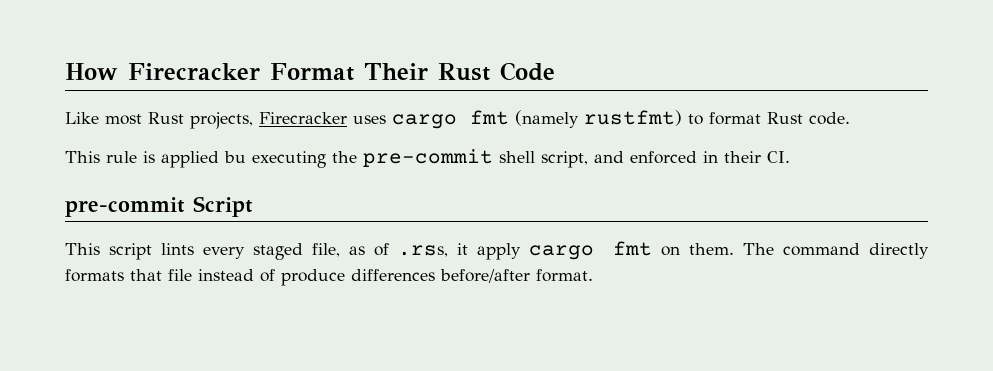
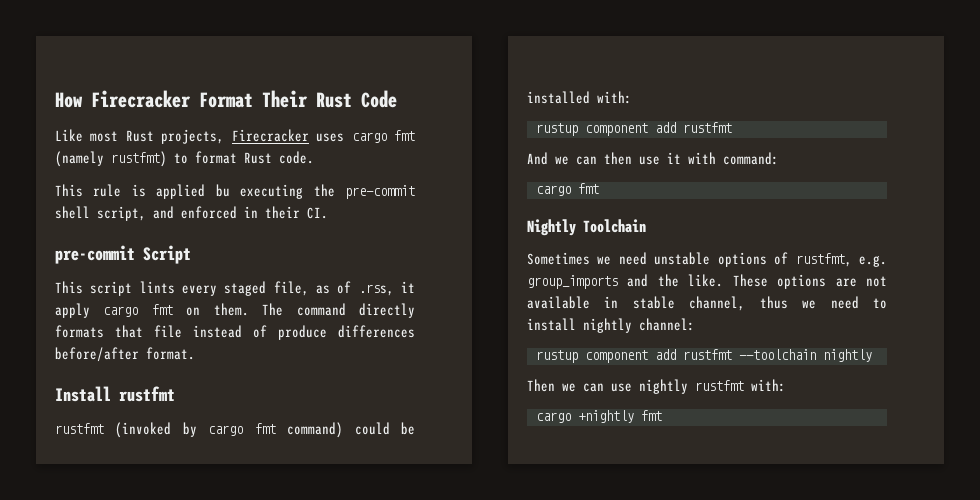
(593, 275) none -> [55,386,175,402] [55,422,415,438] [527,91,632,104] [535,122,732,136] [527,152,779,165] [535,183,599,196] [527,219,646,236] [527,252,887,267] [527,274,887,289] [527,296,887,311] [527,318,695,333] [535,349,872,363] [527,379,786,394] [535,410,662,423] // Install rustfmt // rustfmt (invoked by cargo fmt command) could be installed with: // rustup component add rustfmt // And we can then use it with command: // cargo fmt // Nightly Toolchain // Sometimes we need unstable options of rustfmt, e.g. group_imports and the like. These options are not available in stable channel, thus we need to install nightly channel: // rustup component add rustfmt --toolchain nightly // Then we can use nightly rustfmt with: // cargo +nightly fmt

